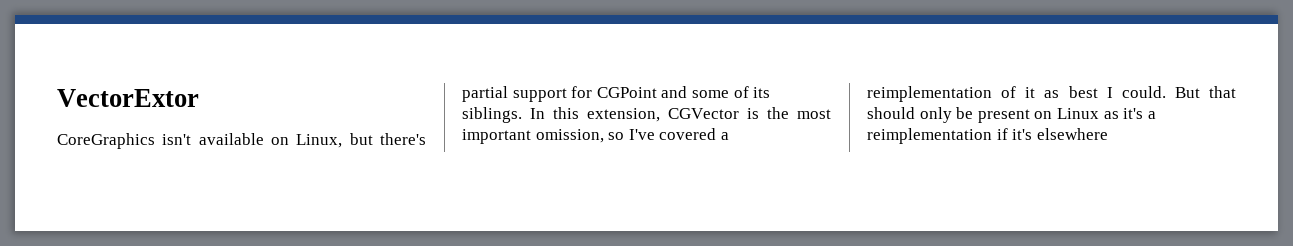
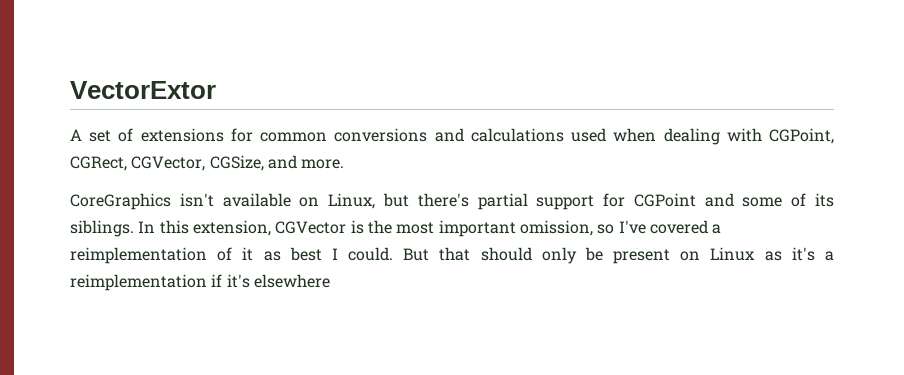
(199, 98) none -> [70,128,835,145] [70,155,345,171] // A set of extensions for common conversions and calculations used when dealing with CGPoint, CGRect, CGVector, CGSize, and more.

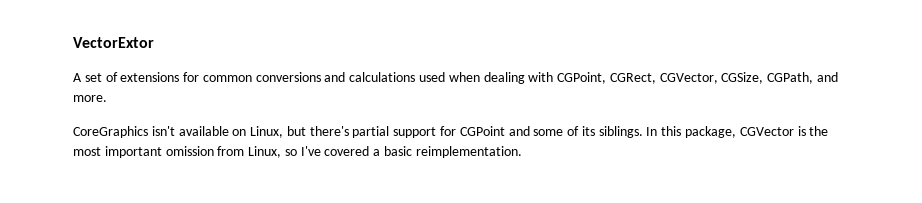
(264, 163) none -> [767,72,814,84] CGPath,
[192,220,271,236] extension, -> [685,126,737,138] package,
[519,220,593,236] omission, -> [165,146,282,158] omission from Linux,
[70,247,834,264] [70,274,330,291] reimplementation of it as best I could. But that should only be present on Linux as it's a reimplementation if it's elsewhere -> [384,146,522,158] basic reimplementation.

